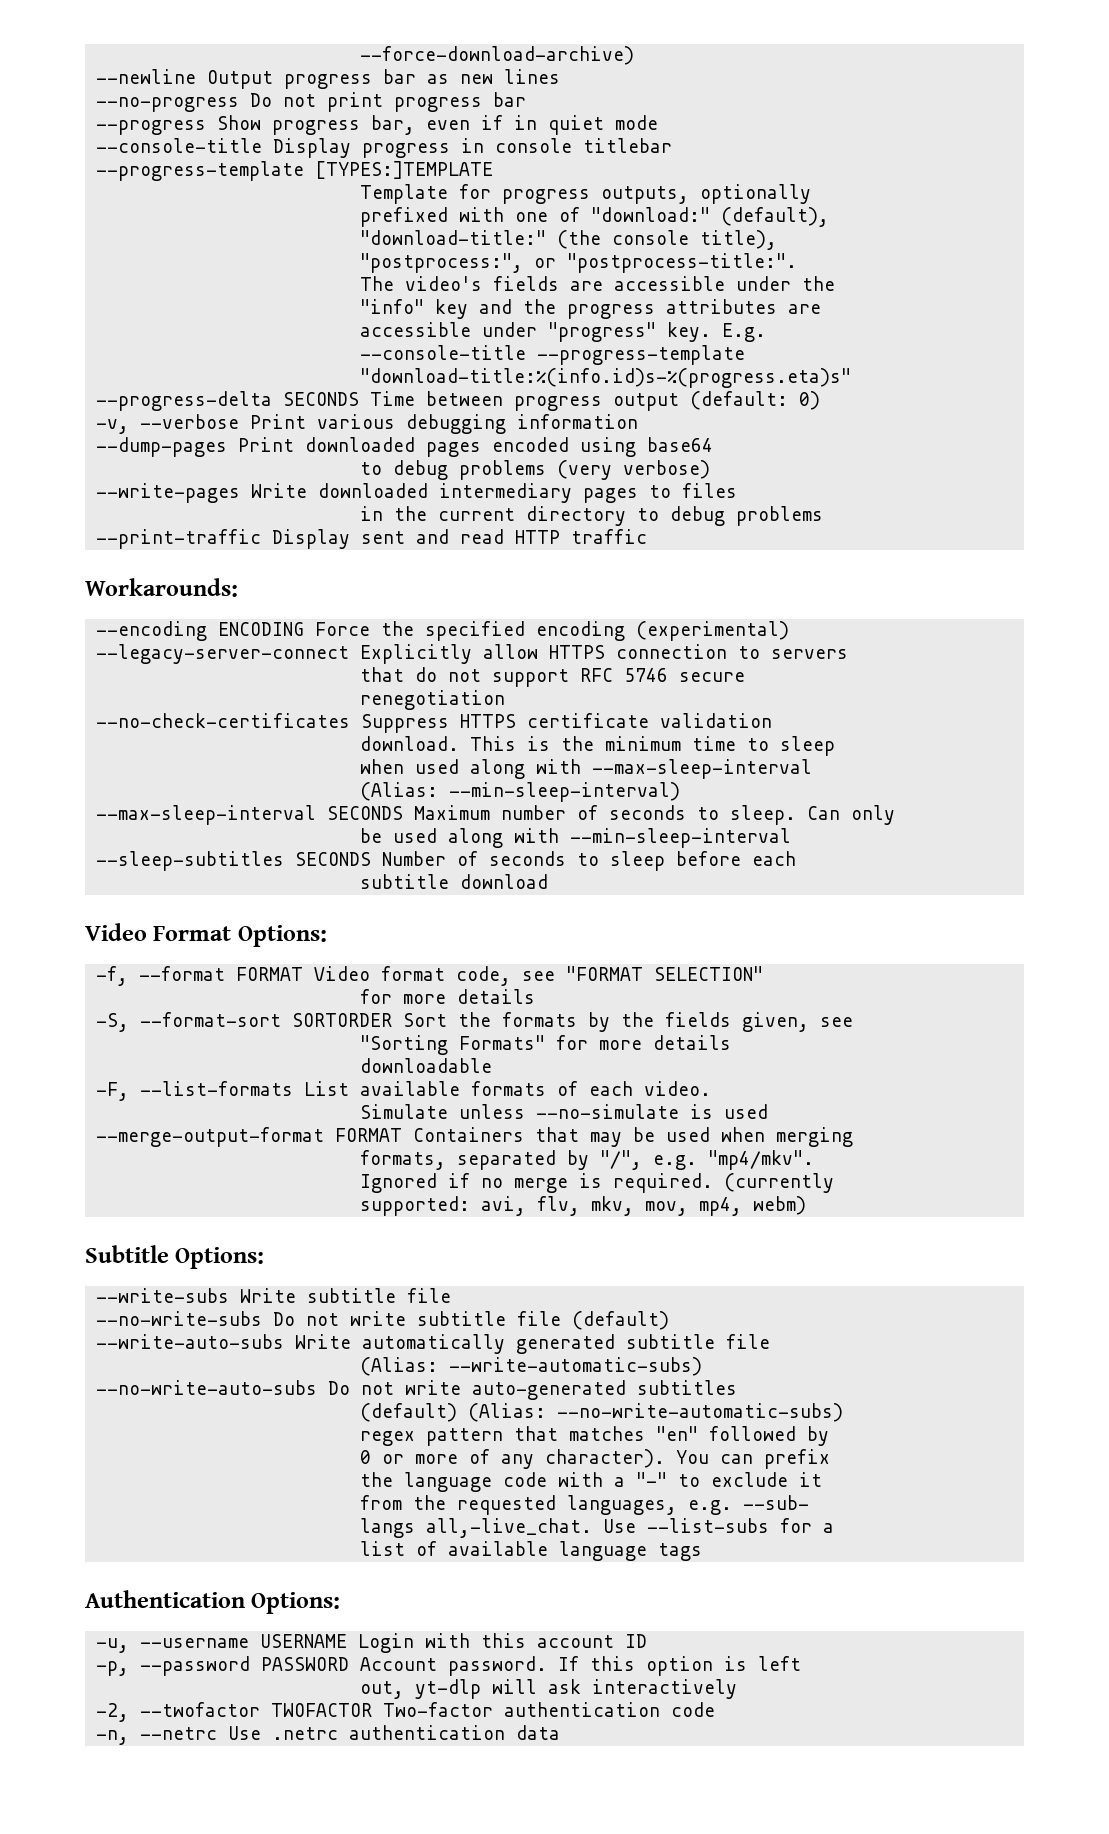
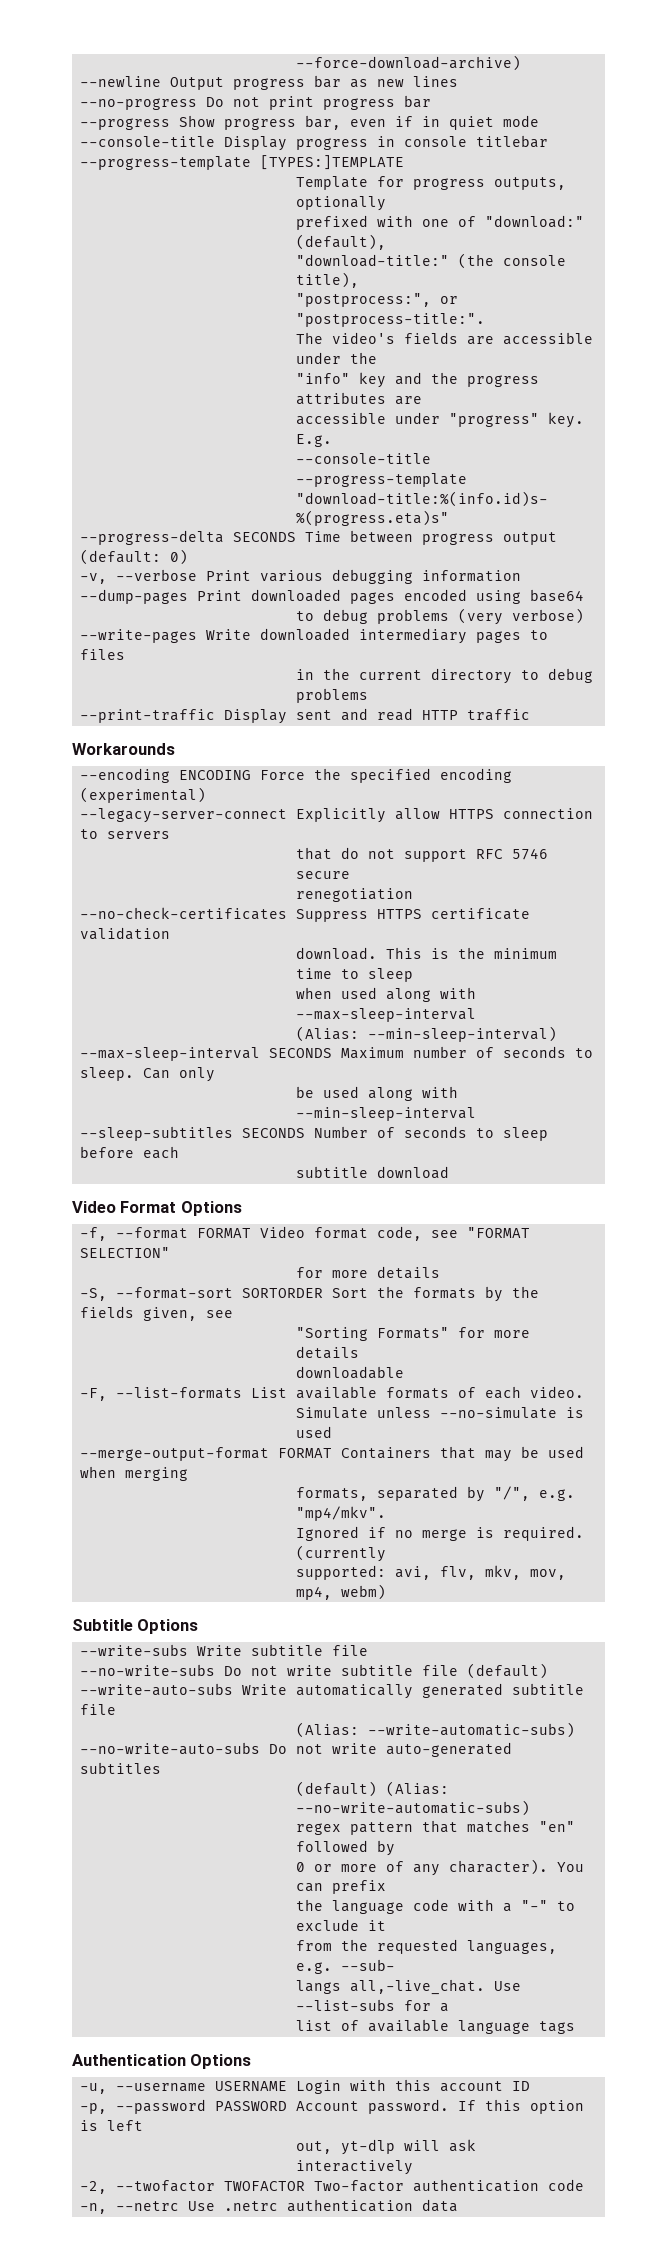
[85,578,238,597] Workarounds: -> [72,743,175,755] Workarounds
[237,925,327,947] Options: -> [180,1201,242,1216] Options
[175,1247,265,1269] Options: -> [137,1619,199,1634] Options
[251,1592,341,1614] Options: -> [190,2054,252,2069] Options

